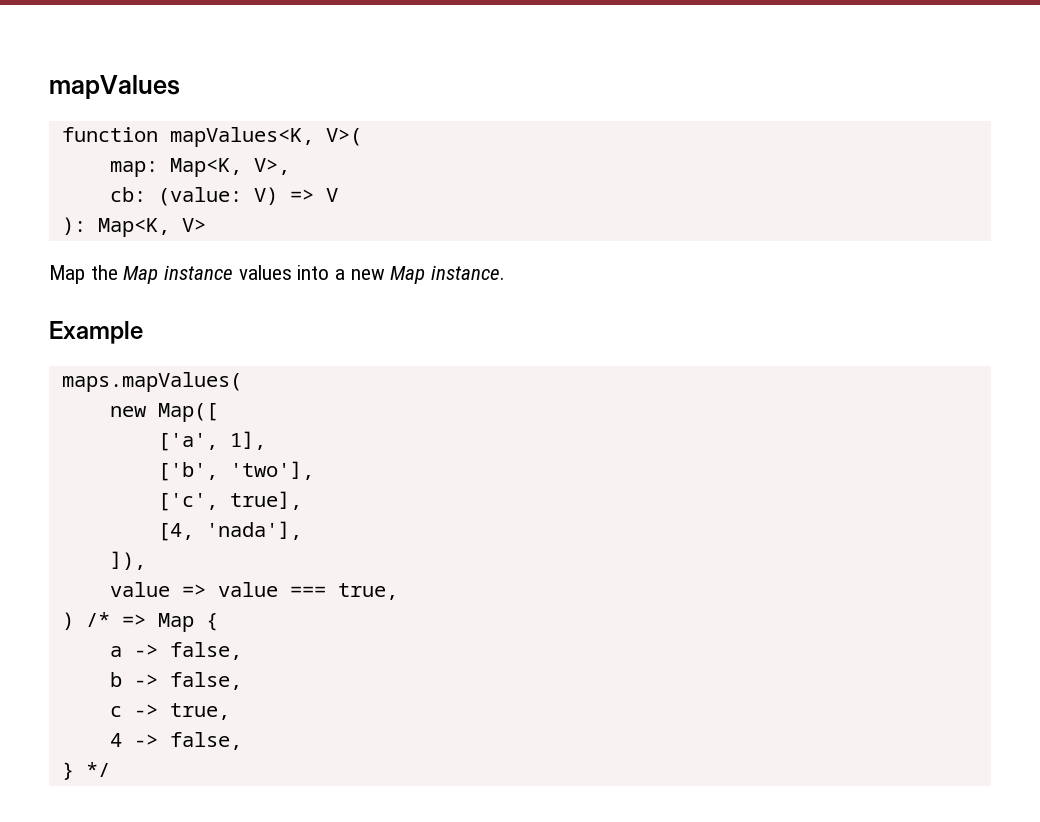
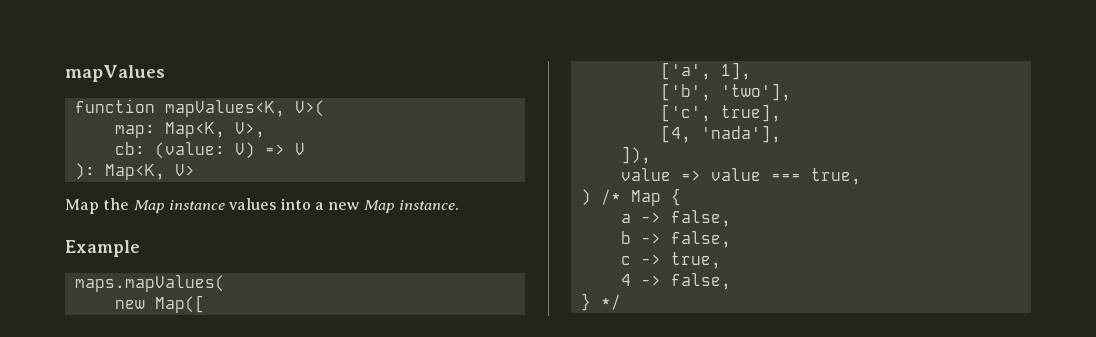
[121,614,146,627] => -> (621, 197) none

